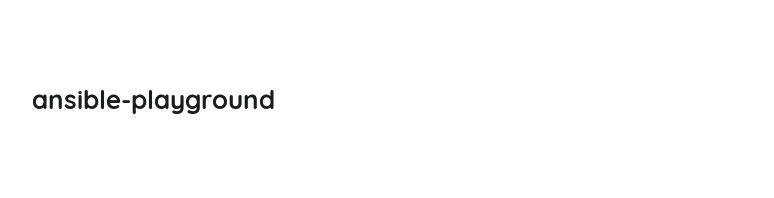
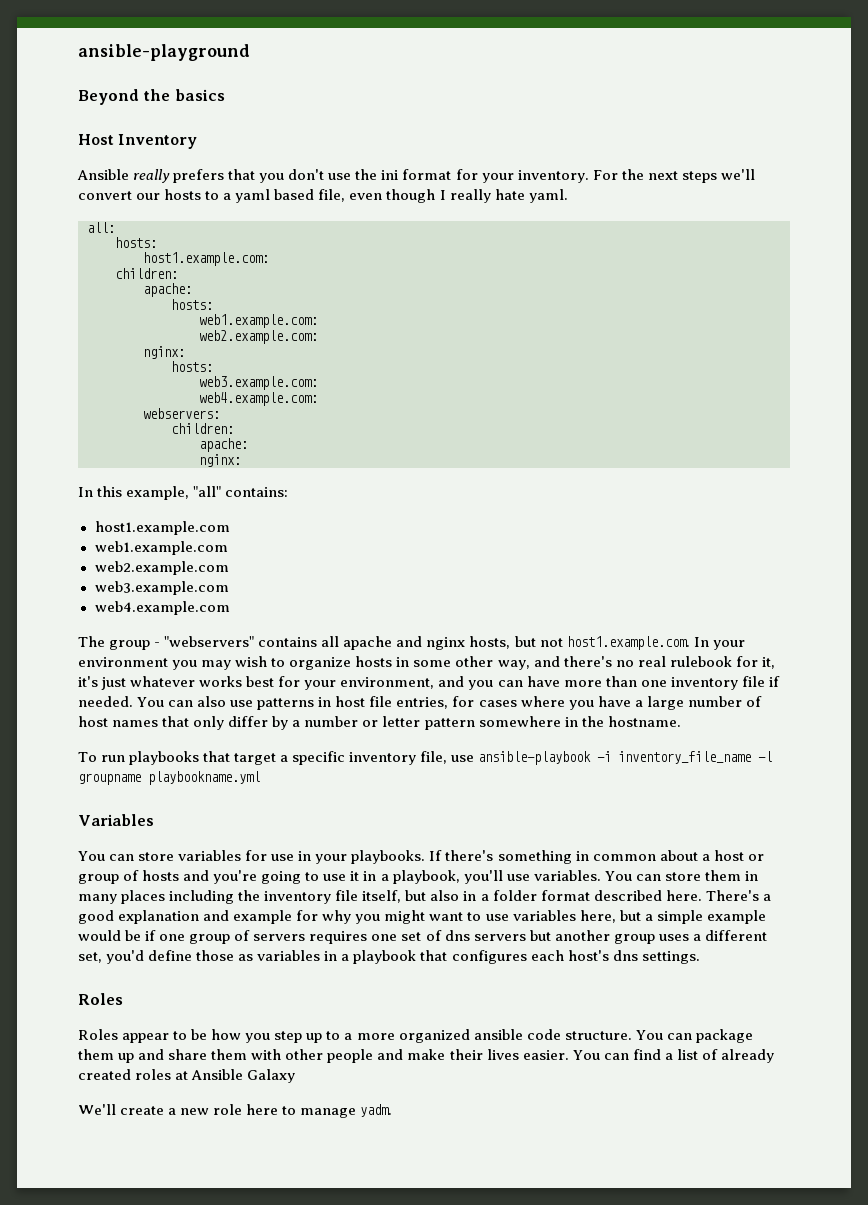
(275, 102) none -> [78,89,225,105] [78,134,198,149] [77,169,755,183] [78,189,568,203] [87,222,115,233] [115,237,157,248] [143,252,269,266] [115,268,178,279] [143,283,192,297] [171,299,213,310] [199,314,318,328] [199,330,318,344] [143,346,185,359] [171,361,213,372] [199,376,318,390] [199,392,318,406] [143,408,220,419] [171,423,234,434] [199,438,248,452] [199,454,241,467] [78,486,289,500] [94,521,230,535] [94,541,228,555] [94,561,229,575] [94,581,229,595] [94,601,230,615] [78,636,745,650] [78,656,775,670] [78,676,780,690] [78,696,762,710] [78,716,681,730] [78,751,773,765] [78,771,260,785] [78,814,154,826] [78,850,764,864] [78,870,758,884] [78,890,771,904] [78,910,766,924] [78,930,767,944] [78,950,700,964] [78,993,123,1005] [78,1029,753,1043] [78,1049,774,1063] [78,1069,296,1083] [78,1104,393,1118] // Beyond the basics // Host Inventory // Ansible really prefers that you don't use the ini format for your inventory. For the next steps we'll convert our hosts to a yaml based file, even though I really hate yaml. // all: // hosts: // host1.example.com: // children: // apache: // hosts: // web1.example.com: // web2.example.com: // nginx: // hosts: // web3.example.com: // web4.example.com: // webservers: // children: // apache: // nginx: // In this example, "all" contains: // host1.example.com // web1.example.com // web2.example.com // web3.example.com // web4.example.com // The group - "webservers" contains all apache and nginx hosts, but not host1.example.com. In your environment you may wish to organize hosts in some other way, and there's no real rulebook for it, it's just whatever works best for your environment, and you can have more than one inventory file if needed. You can also use patterns in host file entries, for cases where you have a large number of host names that only differ by a number or letter pattern somewhere in the hostname. // To run playbooks that target a specific inventory file, use ansible-playbook -i inventory_file_name -l groupname playbookname.yml // Variables // You can store variables for use in your playbooks. If there's something in common about a host or group of hosts and you're going to use it in a playbook, you'll use variables. You can store them in many places including the inventory file itself, but also in a folder format described here. There's a good explanation and example for why you might want to use variables here, but a simple example would be if one group of servers requires one set of dns servers but another group uses a different set, you'd define those as variables in a playbook that configures each host's dns settings. // Roles // Roles appear to be how you step up to a more organized ansible code structure. You can package them up and share them with other people and make their lives easier. You can find a list of already created roles at Ansible Galaxy // We'll create a new role here to manage yadm.

